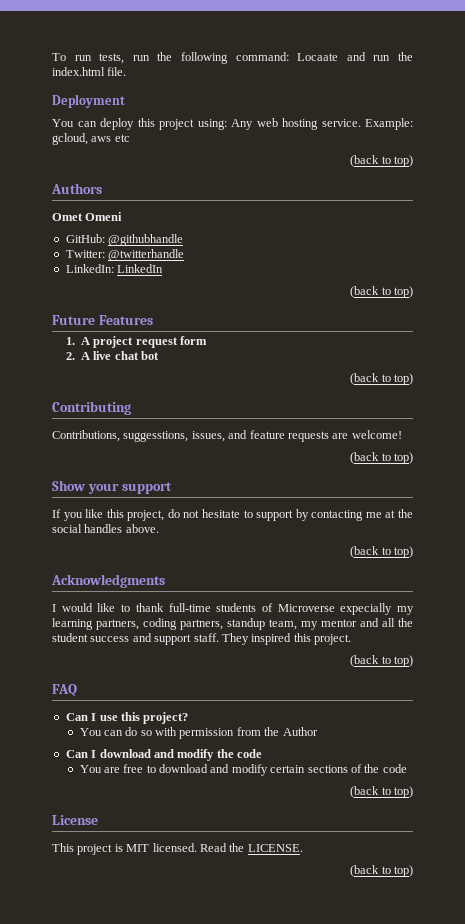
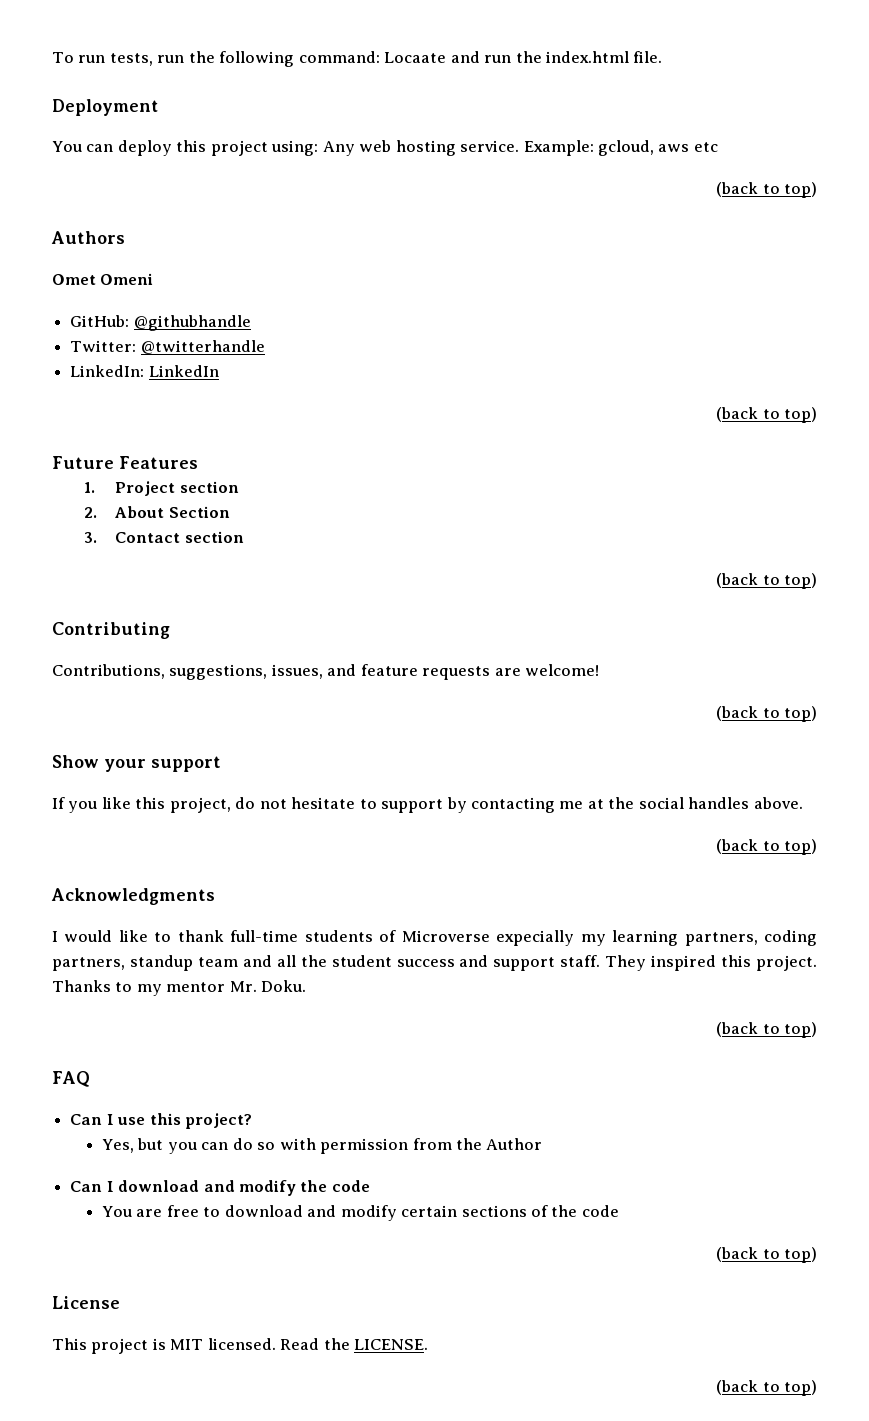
[81,336,208,348] [65,351,160,360] A project request form // 2. A live chat bot -> [115,481,239,496] [83,506,230,518] [83,531,244,543] Project section // 2. About Section // 3. Contact section
[123,431,189,442] suggesstions, -> [169,664,268,680] suggestions,
[269,619,357,630] team, my mentor -> [197,957,238,967] team
(351, 639) none -> [52,980,307,996] Thanks to my mentor Mr. Doku.
[79,728,102,736] You -> [101,1138,197,1154] Yes, but you

